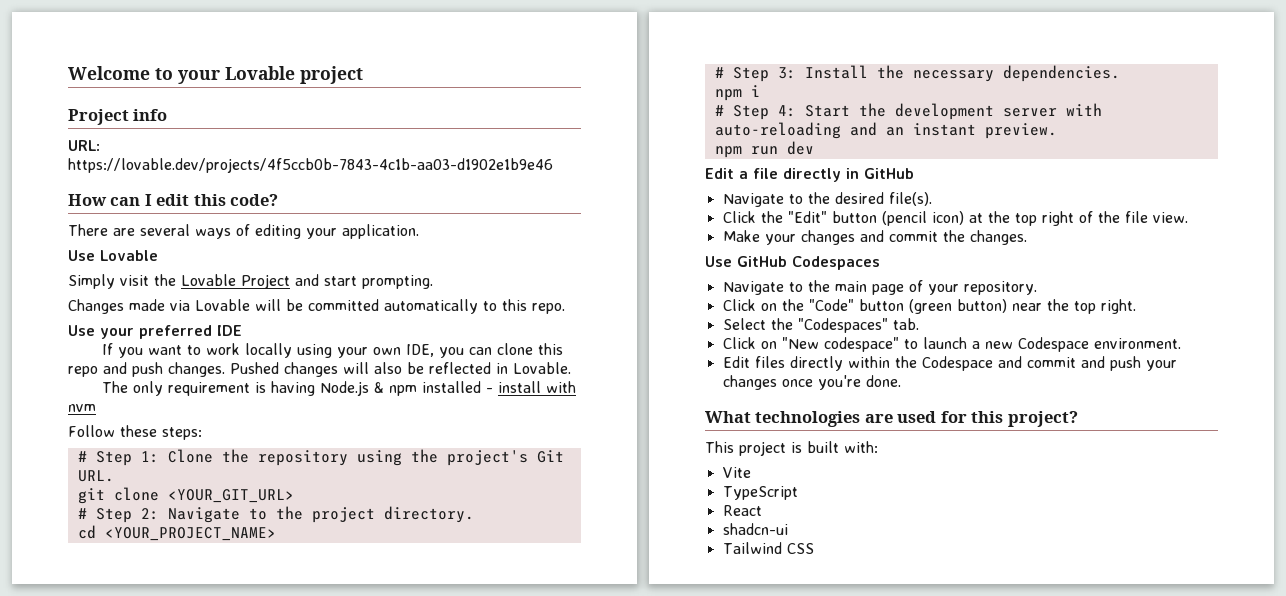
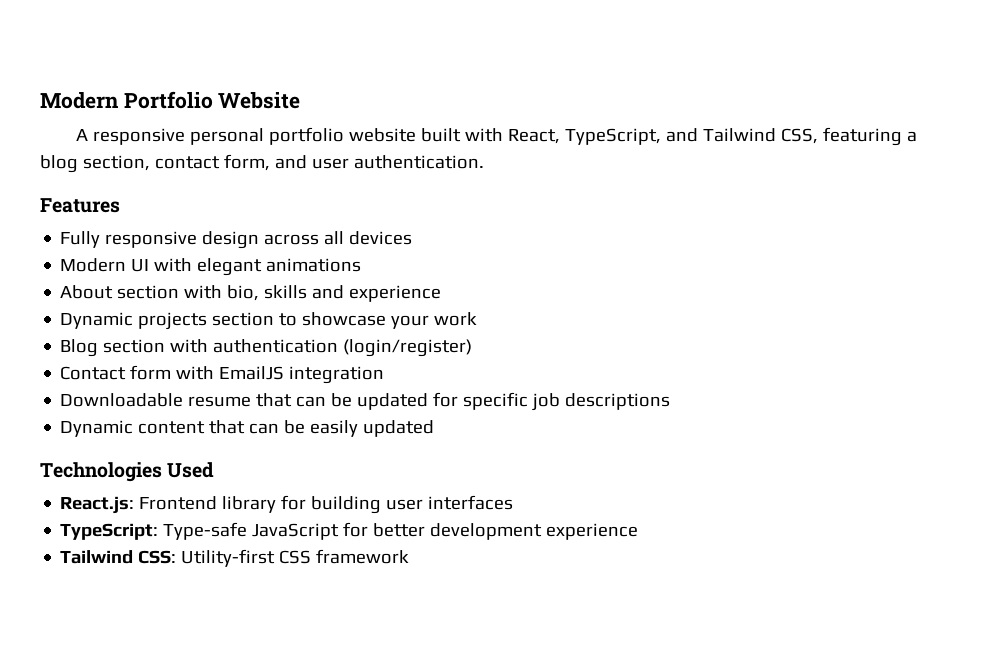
[68,66,363,84] [68,109,168,125] [68,140,100,151] [68,158,553,173] [68,194,279,206] [68,224,419,239] [68,250,158,261] [68,274,433,289] [68,299,565,314] [68,325,242,339] [101,343,563,358] [68,362,571,377] [101,381,576,396] [68,404,96,412] [68,425,202,440] [77,449,564,466] [77,470,114,482] [77,487,294,504] [77,506,474,523] [77,525,276,541] [714,65,1120,82] [714,85,760,101] [714,103,1102,120] [714,122,1057,139] [714,141,814,158] [705,168,914,182] [722,192,932,207] [722,211,1188,226] [722,230,1027,245] [705,256,880,270] [722,280,1037,295] [722,299,1136,314] [722,318,919,333] [722,337,1181,352] [722,356,1177,371] [722,375,901,390] [705,411,1078,427] [705,441,878,456] [722,467,751,478] [722,486,798,500] [722,505,762,516] [722,523,788,535] [722,542,814,554] Welcome to your Lovable project // Project info // URL: https://lovable.dev/projects/4f5ccb0b-7843-4c1b-aa03-d1902e1b9e46 // How can I edit this code? // There are several ways of editing your application. // Use Lovable // Simply visit the Lovable Project and start prompting. // Changes made via Lovable will be committed automatically to this repo. // Use your preferred IDE // If you want to work locally using your own IDE, you can clone this repo and push changes. Pushed changes will also be reflected in Lovable. // The only requirement is having Node.js & npm installed - install with nvm // Follow these steps: // # Step 1: Clone the repository using the project's Git URL. // git clone <YOUR_GIT_URL> // # Step 2: Navigate to the project directory. // cd <YOUR_PROJECT_NAME> // # Step 3: Install the necessary dependencies. // npm i // # Step 4: Start the development server with auto-reloading and an instant preview. // npm run dev // Edit a file directly in GitHub // Navigate to the desired file(s). // Click the "Edit" button (pencil icon) at the top right of the file view. // Make your changes and commit the changes. // Use GitHub Codespaces // Navigate to the main page of your repository. // Click on the "Code" button (green button) near the top right. // Select the "Codespaces" tab. // Click on "New codespace" to launch a new Codespace environment. // Edit files directly within the Codespace and commit and push your changes once you're done. // What technologies are used for this project? // This project is built with: // Vite // TypeScript // React // shadcn-ui // Tailwind CSS -> [40,91,301,109] [75,127,917,146] [40,154,484,173] [40,198,120,213] [60,231,413,249] [60,258,362,276] [60,285,442,302] [60,312,478,330] [60,339,473,357] [60,365,385,384] [60,392,671,411] [60,420,435,437] [40,462,215,482] [60,495,514,514] [60,522,639,540] [60,549,410,567] Modern Portfolio Website // A responsive personal portfolio website built with React, TypeScript, and Tailwind CSS, featuring a blog section, contact form, and user authentication. // Features // Fully responsive design across all devices // Modern UI with elegant animations // About section with bio, skills and experience // Dynamic projects section to showcase your work // Blog section with authentication (login/register) // Contact form with EmailJS integration // Downloadable resume that can be updated for specific job descriptions // Dynamic content that can be easily updated // Technologies Used // React.js: Frontend library for building user interfaces // TypeScript: Type-safe JavaScript for better development experience // Tailwind CSS: Utility-first CSS framework

